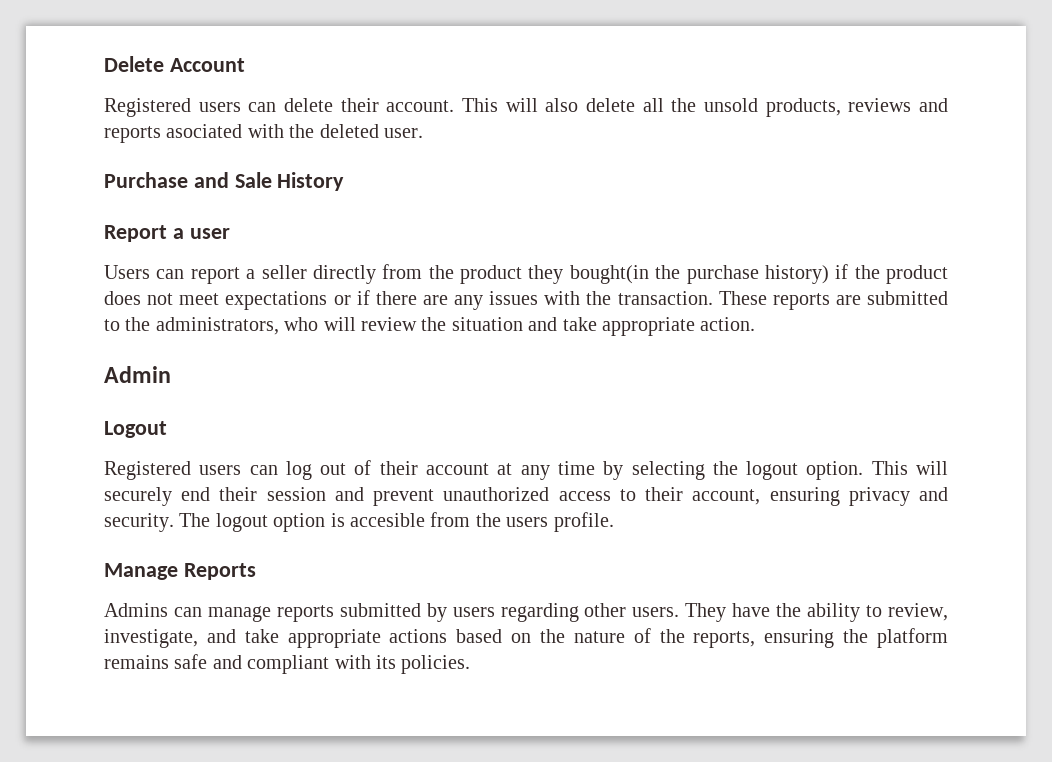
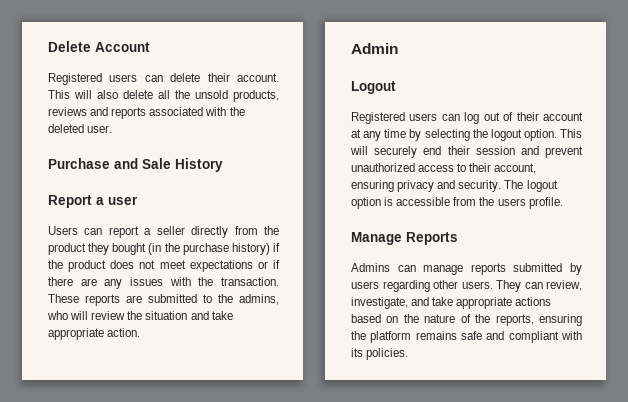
[166,124,243,138] asociated -> [149,107,204,116] associated
[569,265,649,284] bought(in -> [112,243,162,255] bought (in
[155,317,279,335] administrators, -> [239,294,279,305] admins,
[350,513,425,527] accesible -> [396,197,451,206] accessible
[732,603,883,622] have the ability to -> [524,282,543,289] can

